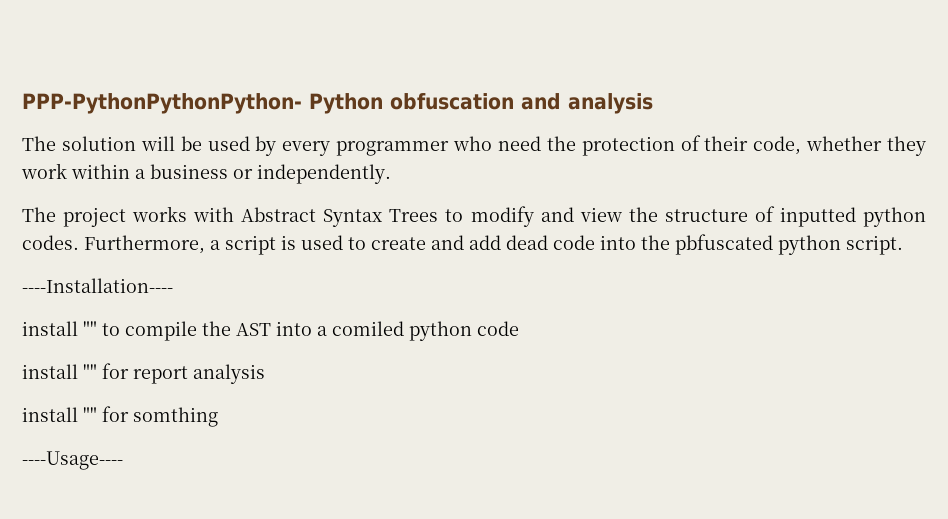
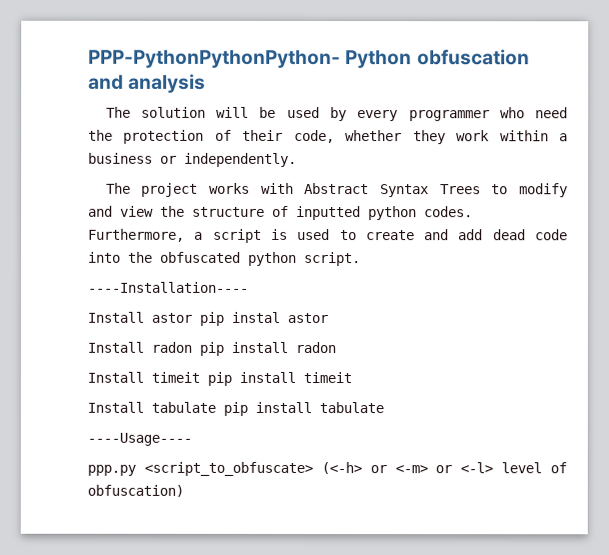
[675,234,773,255] pbfuscated -> [160,251,241,263] obfuscated
[22,321,519,341] [22,363,265,384] [22,406,218,427] [22,451,123,470] install "" to compile the AST into a comiled python code // install "" for report analysis // install "" for somthing // ----Usage---- -> [87,311,328,326] [87,341,336,356] [87,371,352,386] [87,401,384,416] [87,432,192,446] [87,461,567,477] [87,484,184,497] Install astor pip instal astor // Install radon pip install radon // Install timeit pip install timeit // Install tabulate pip install tabulate // ----Usage---- // ppp.py <script_to_obfuscate> (<-h> or <-m> or <-l> level of obfuscation)

